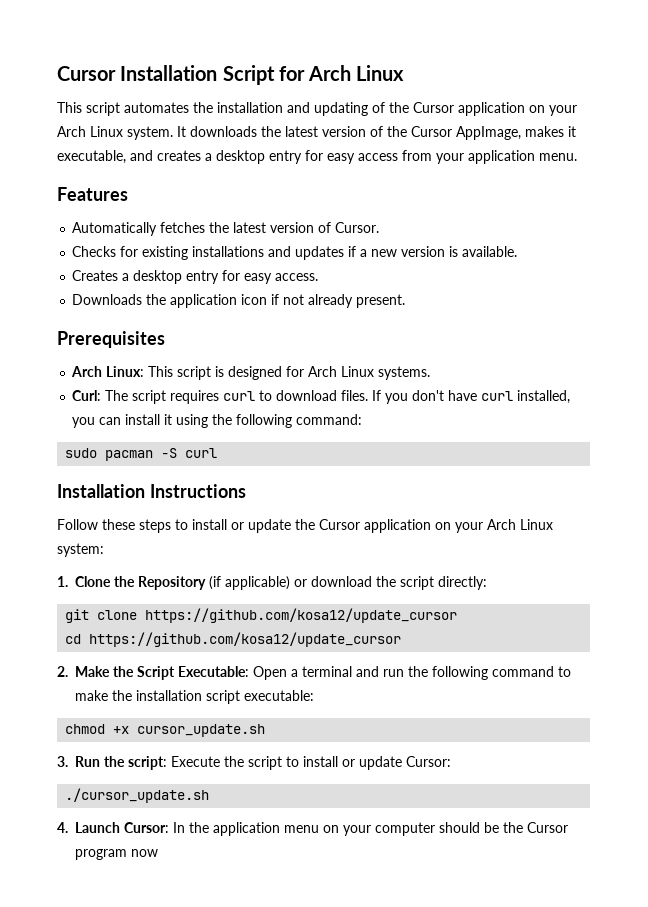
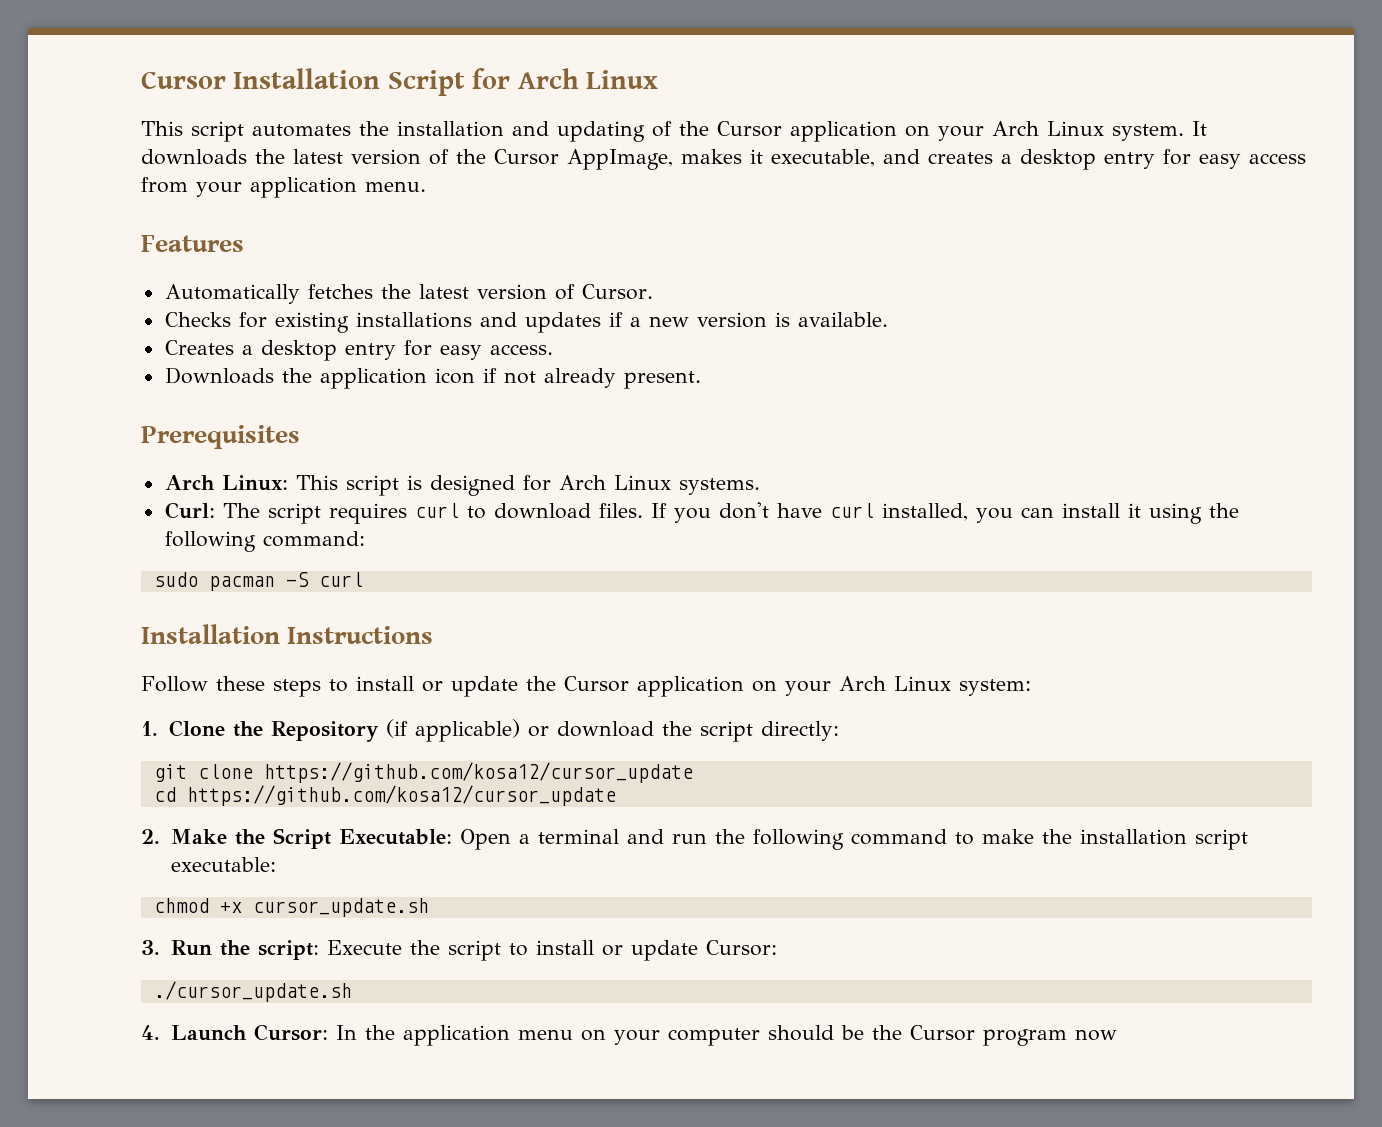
[145,608,458,623] https://github.com/kosa12/update_cursor -> [263,762,693,783] https://github.com/kosa12/cursor_update
[89,632,402,647] https://github.com/kosa12/update_cursor -> [186,785,616,806] https://github.com/kosa12/cursor_update

